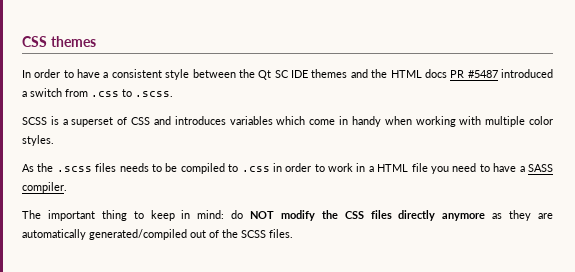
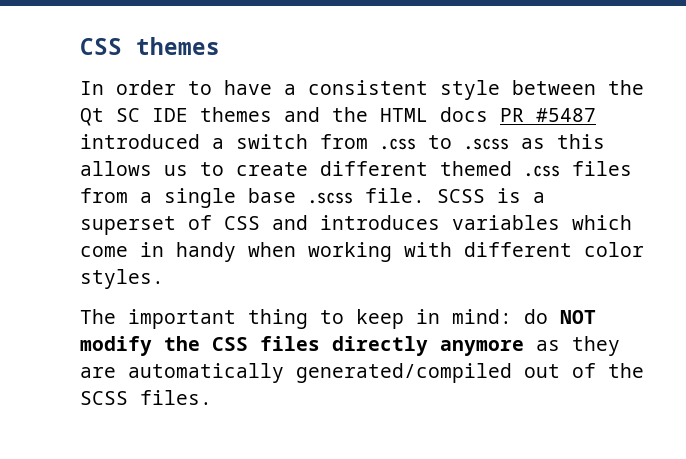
[135,91,173,97] .scss. // -> [464,134,605,150] [80,161,632,177] [80,188,425,208] .scss as this allows us to create different themed .css files from a single base .scss file.
[485,116,526,127] multiple -> [464,242,572,257] different
[22,163,553,174] [22,182,67,193] // As the .scss files needs to be compiled to .css in order to work in a HTML file you need to have a SASS compiler. -> (164, 279) none

